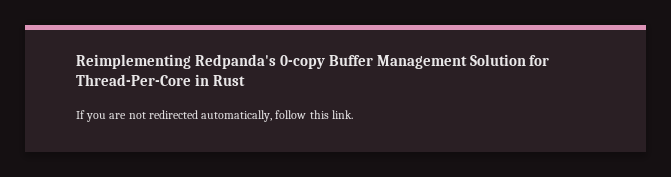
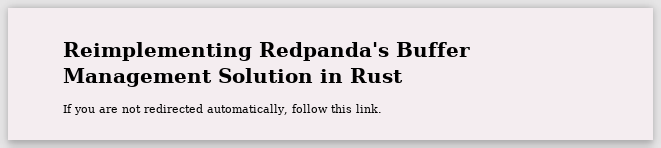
[279,55,325,69] 0-copy -> (389, 51) none
[529,55,550,66] [76,74,191,86] for Thread-Per-Core -> (313, 75) none

